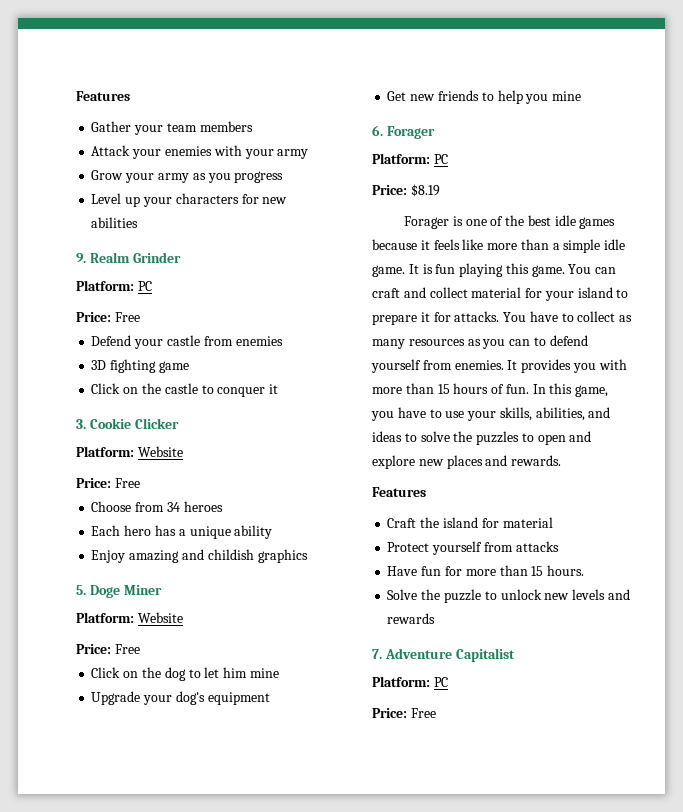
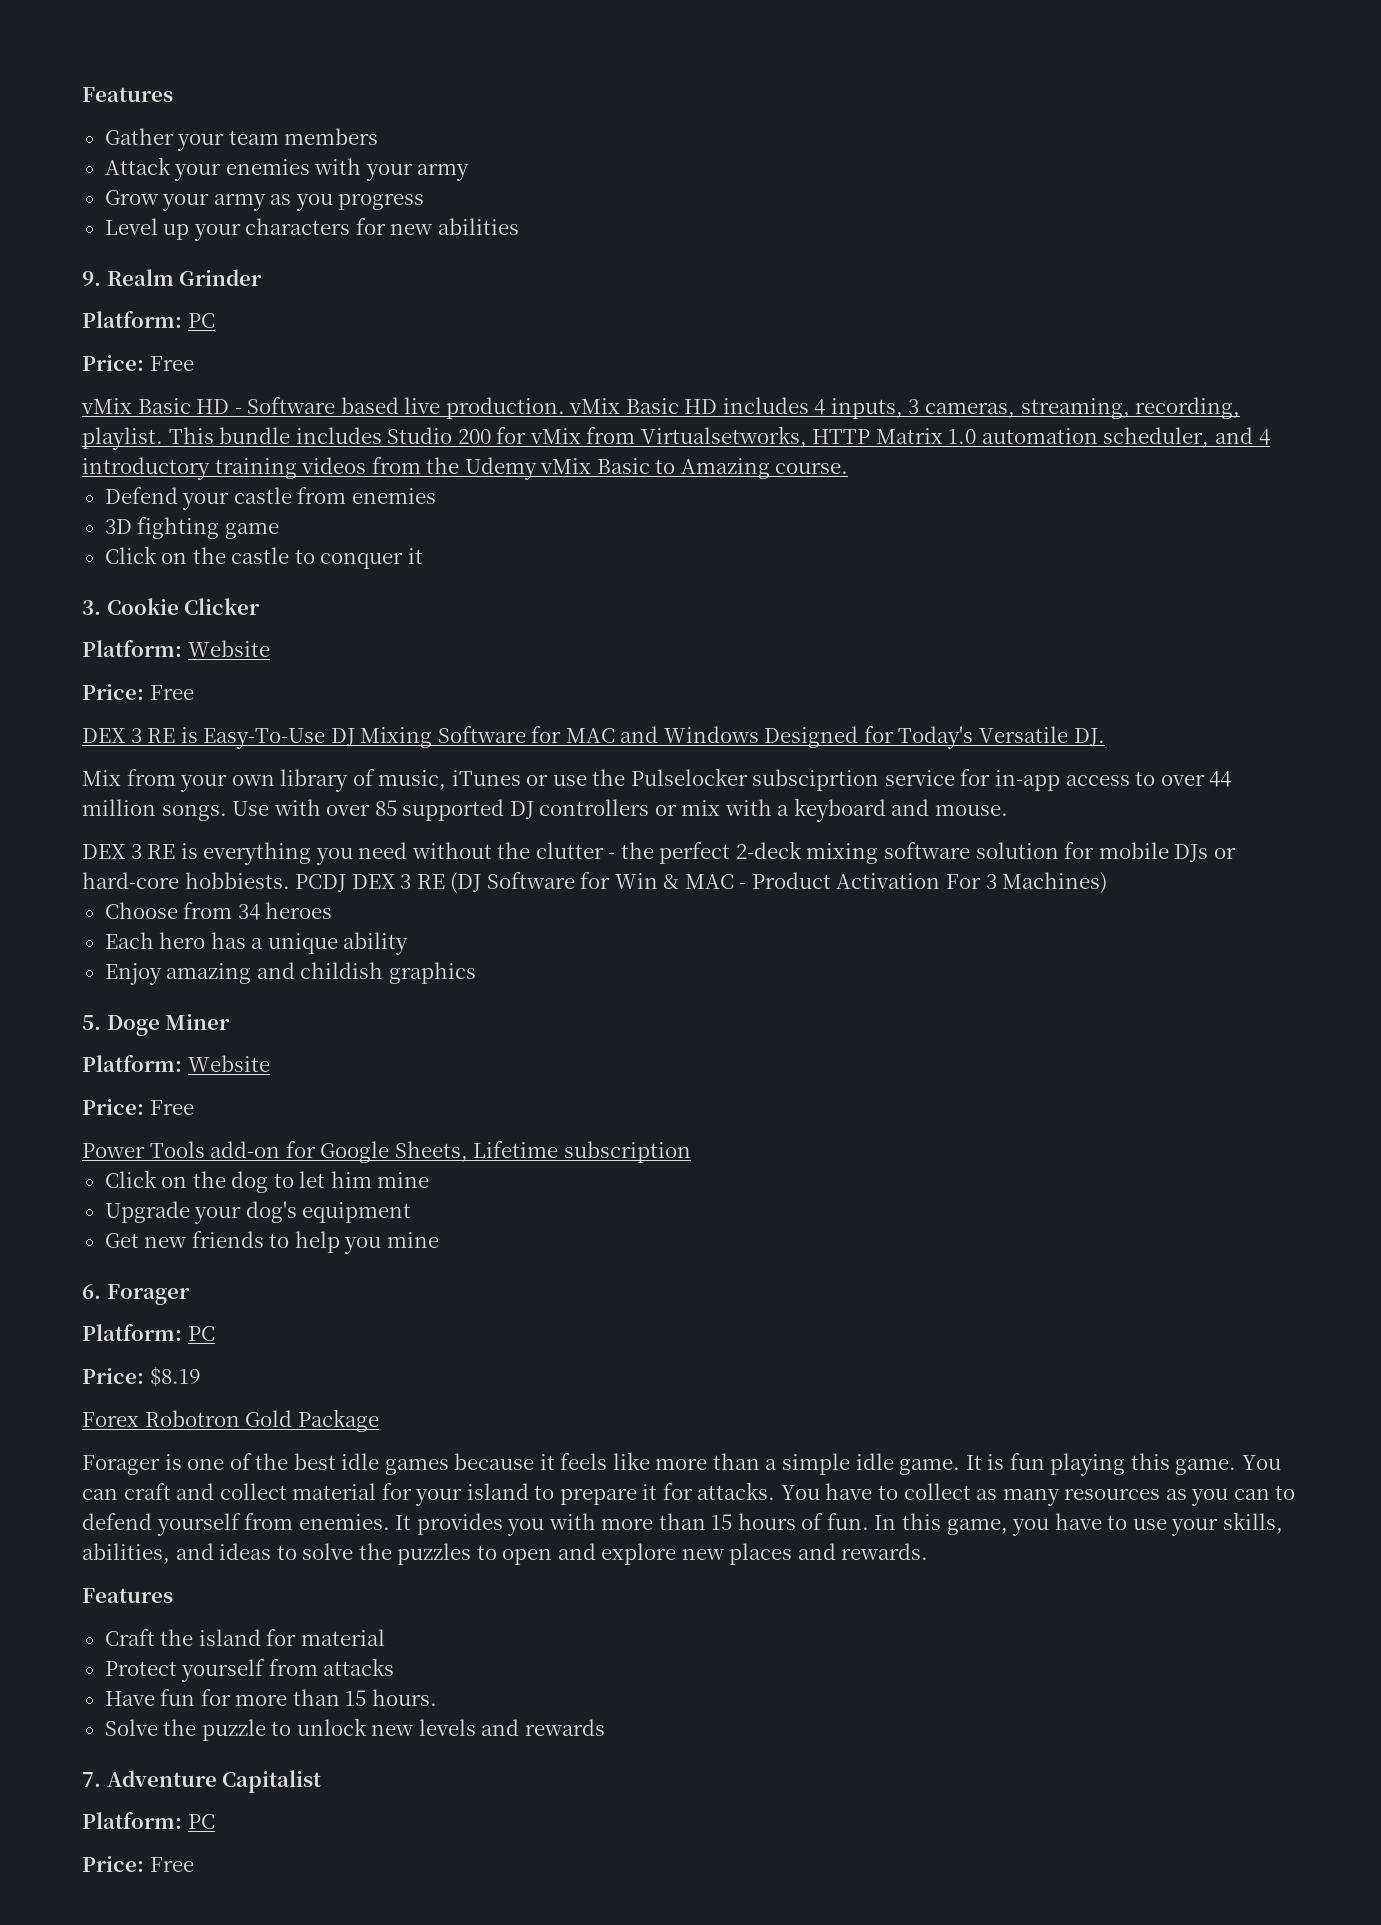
(140, 317) none -> [81,397,1241,419] [82,426,1270,450] [82,457,849,480] // vMix Basic HD - Software based live production. vMix Basic HD includes 4 inputs, 3 cameras, streaming, recording, playlist. This bundle includes Studio 200 for vMix from Virtualsetworks, HTTP Matrix 1.0 automation scheduler, and 4 introductory training videos from the Udemy vMix Basic to Amazing course.
(140, 483) none -> [82,726,1105,749] [82,768,1232,792] [82,798,1009,822] [82,841,1236,865] [82,872,1108,894] // DEX 3 RE is Easy-To-Use DJ Mixing Software for MAC and Windows Designed for Today's Versatile DJ. // Mix from your own library of music, iTunes or use the Pulselocker subsciprtion service for in-app access to over 44 million songs. Use with over 85 supported DJ controllers or mix with a keyboard and mouse. // DEX 3 RE is everything you need without the clutter - the perfect 2-deck mixing software solution for mobile DJs or hard-core hobbiests. PCDJ DEX 3 RE (DJ Software for Win & MAC - Product Activation For 3 Machines)
(140, 649) none -> [82,1141,691,1163] // Power Tools add-on for Google Sheets, Lifetime subscription
(440, 190) none -> [82,1409,379,1432] // Forex Robotron Gold Package

